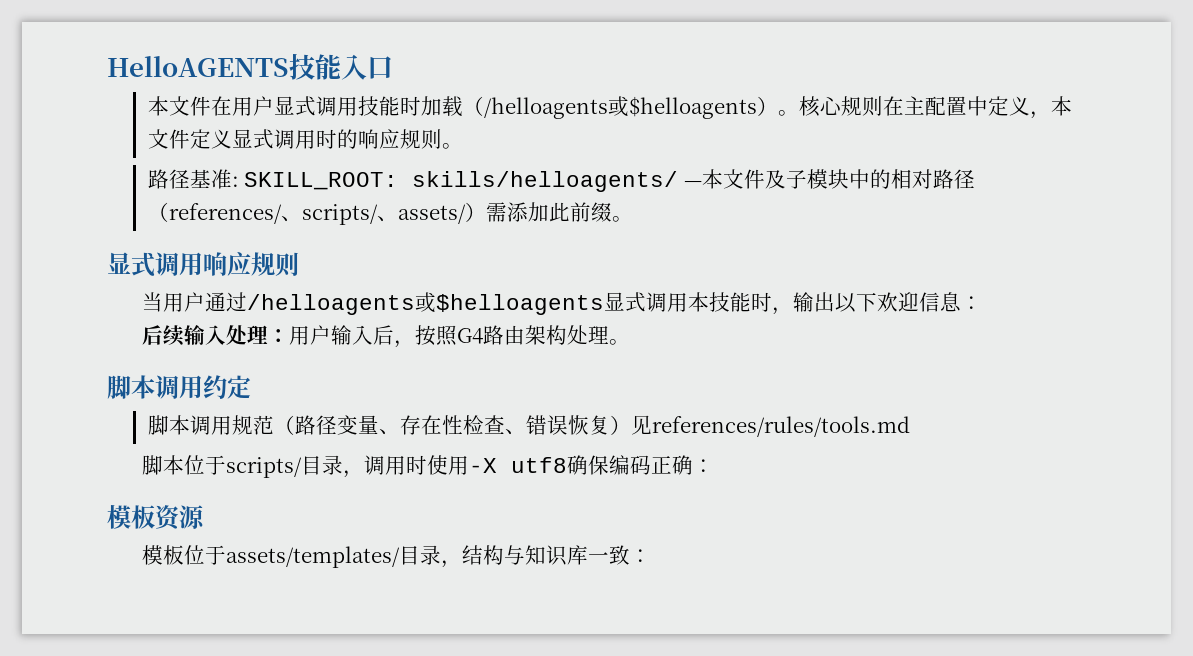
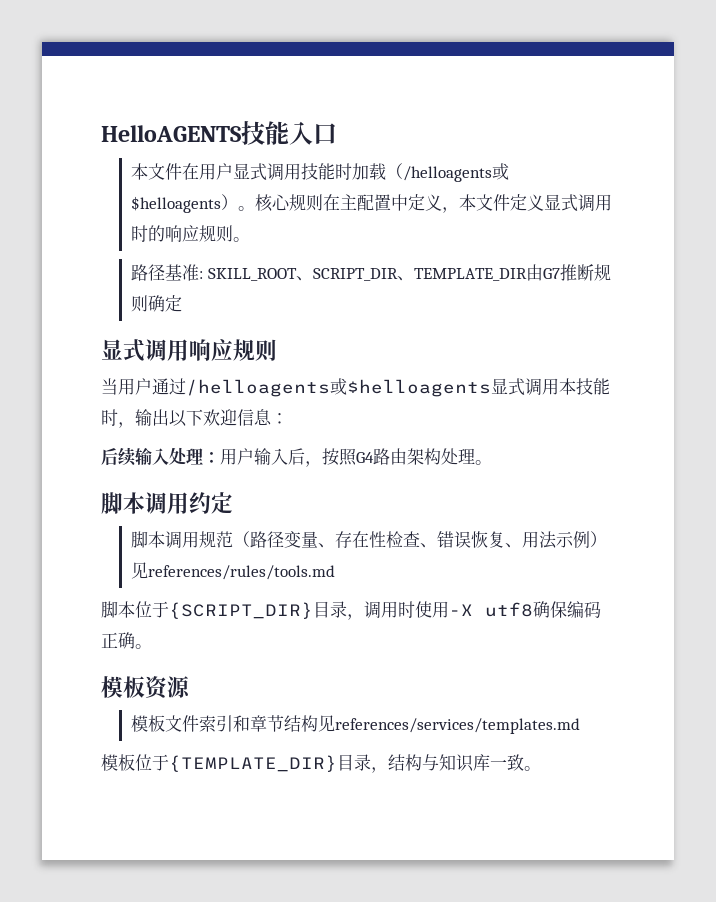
[244,169,975,192] [147,202,633,225] SKILL_ROOT: skills/helloagents/ —本文件及子模块中的相对路径（references/、scripts/、assets/）需添加此前缀。 -> [207,264,611,281] [131,295,183,312] SKILL_ROOT、SCRIPT_DIR、TEMPLATE_DIR由G7推断规则确定
(610, 425) none -> [505,531,591,549] 、用法示例
[225,457,302,478] scripts/ -> [169,602,313,619] {SCRIPT_DIR}
[692,459,714,473] ： -> [135,644,152,649] 。
(205, 517) none -> [131,715,581,734] // 模板文件索引和章节结构见references/services/templates.md
[225,546,400,568] assets/templates/ -> [169,755,337,772] {TEMPLATE_DIR}
[629,549,651,563] ： -> [524,766,541,771] 。

